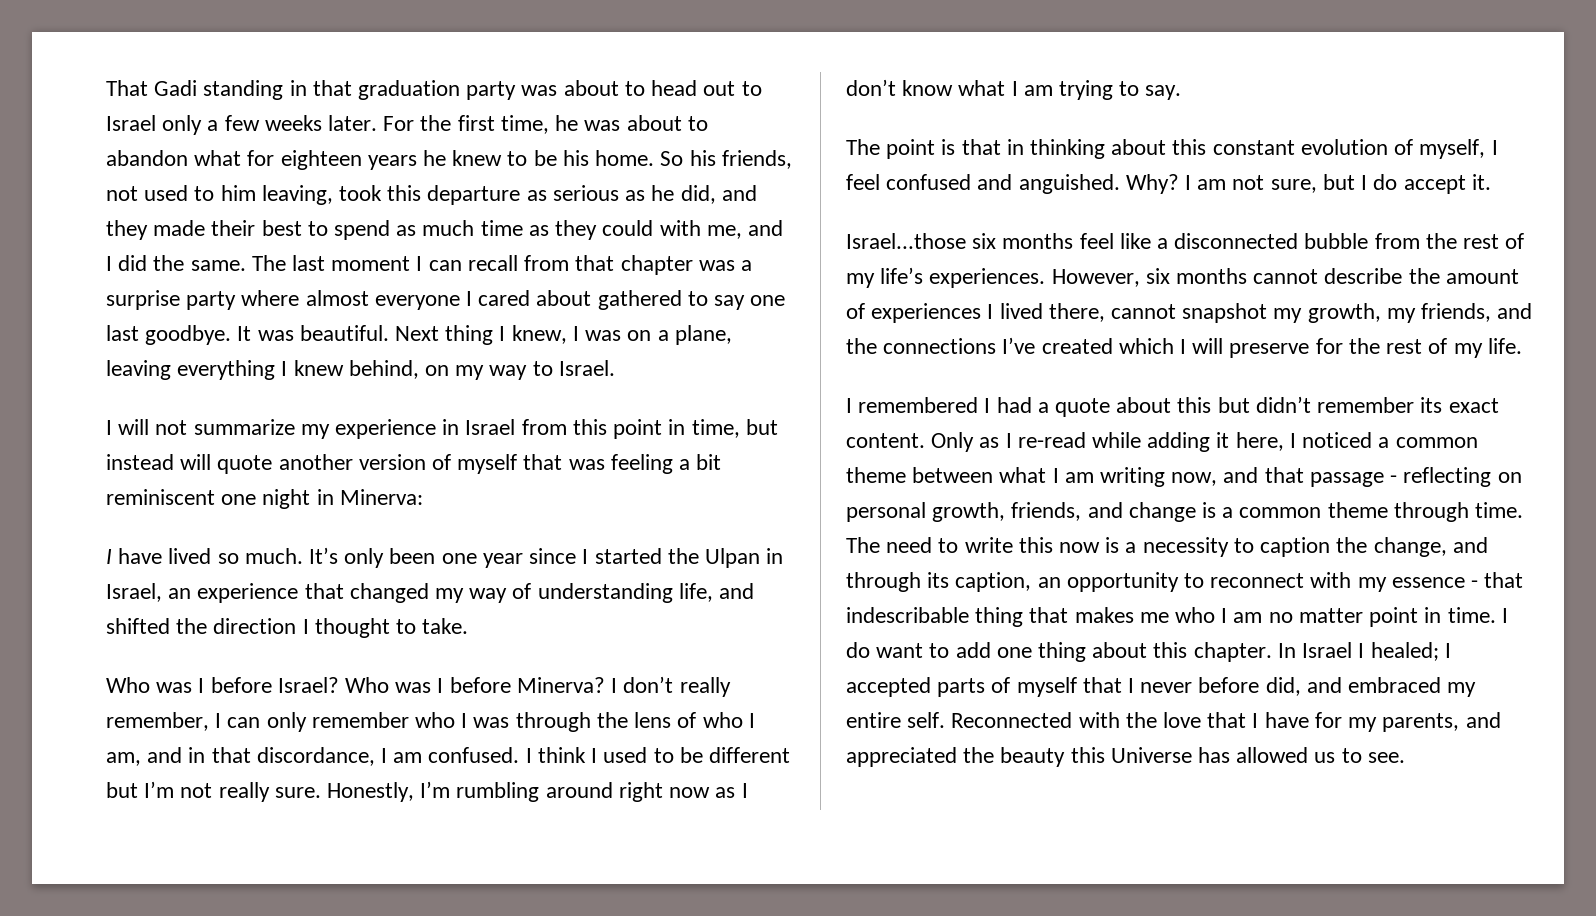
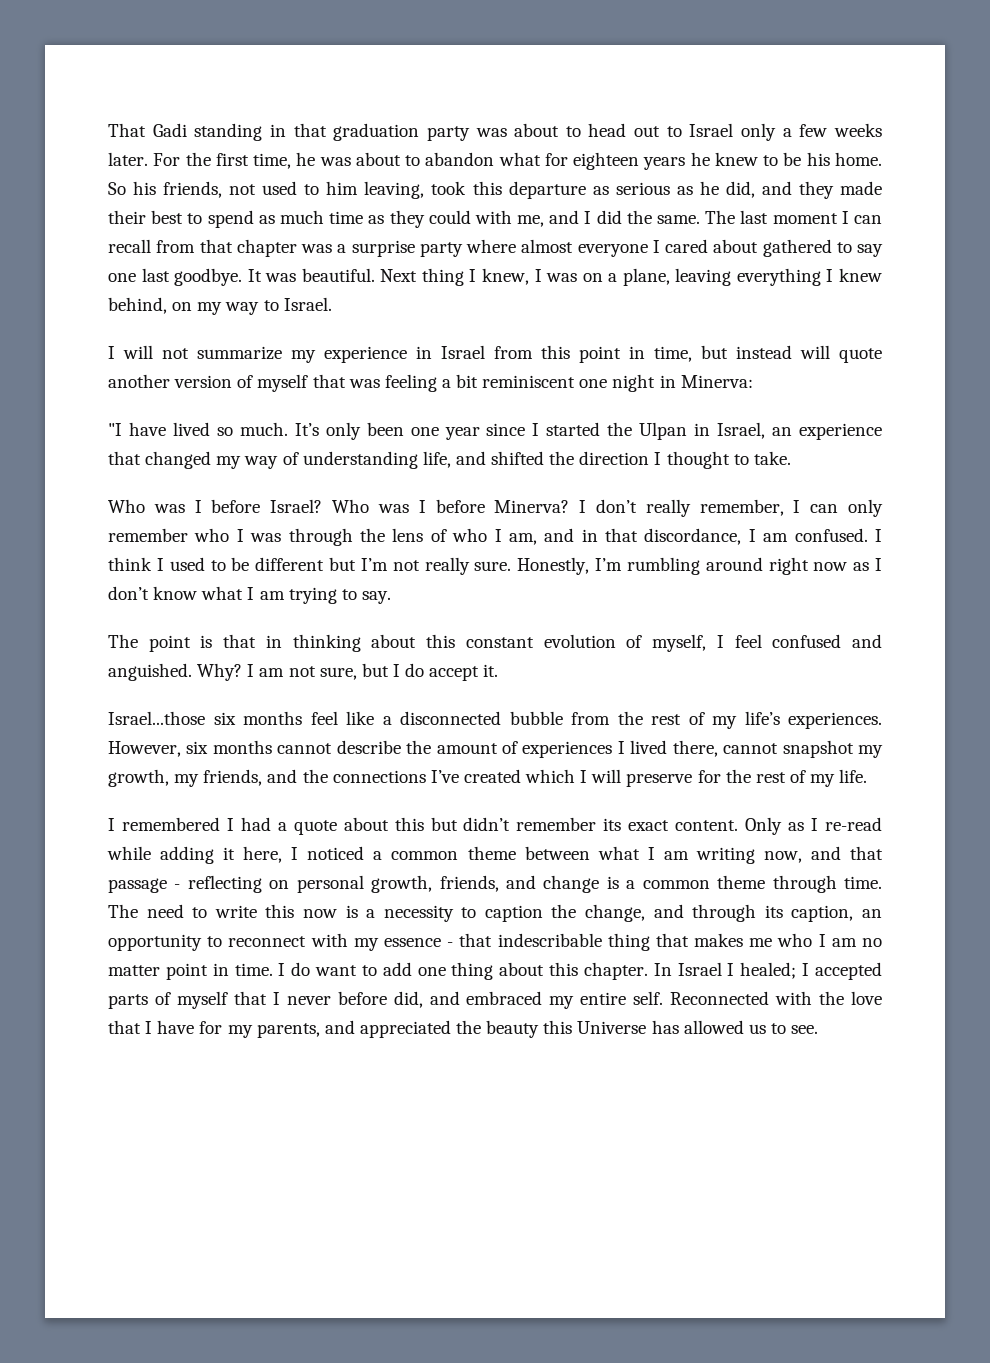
[106,549,112,564] I -> [108,423,122,436] "I

